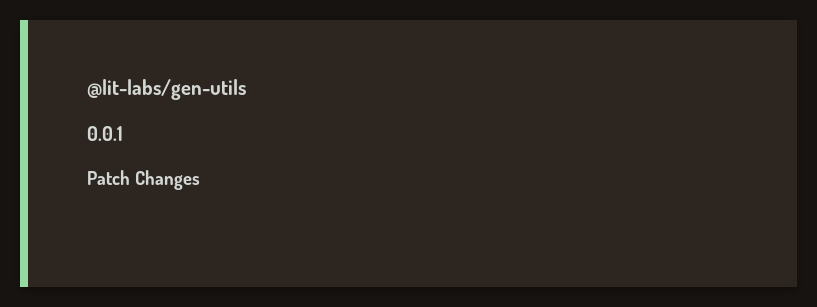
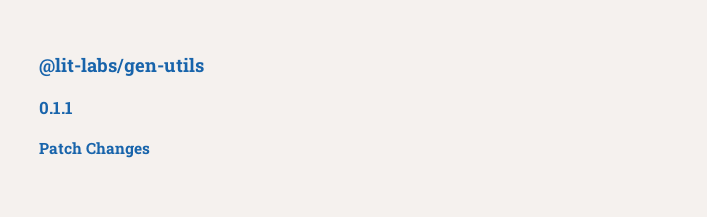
[87,126,123,141] 0.0.1 -> [39,101,73,115] 0.1.1

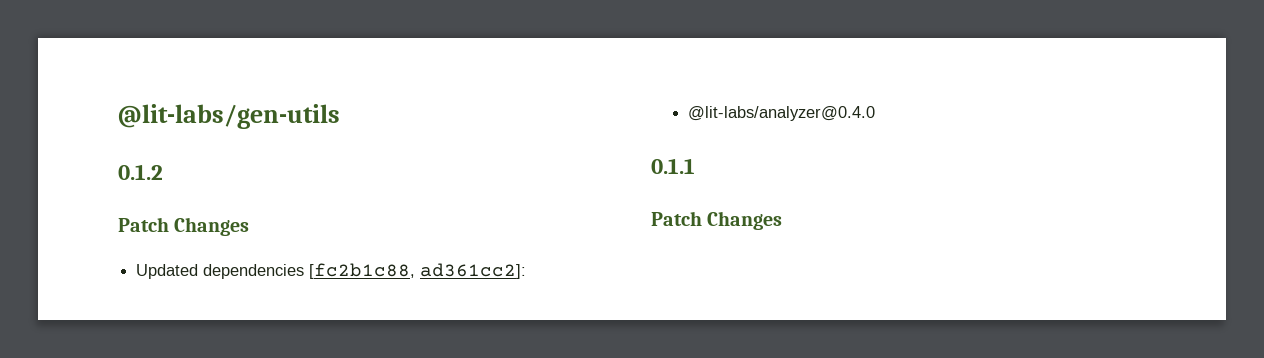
(204, 67) none -> [118,164,163,180] [118,217,250,236] [136,263,527,279] [688,106,876,121] // 0.1.2 // Patch Changes // Updated dependencies [fc2b1c88, ad361cc2]: // @lit-labs/analyzer@0.4.0

